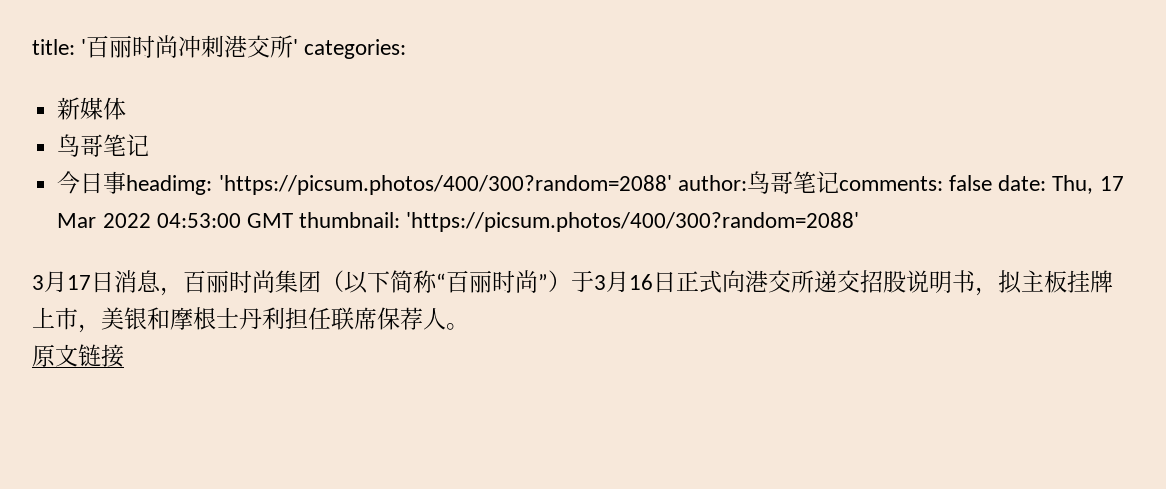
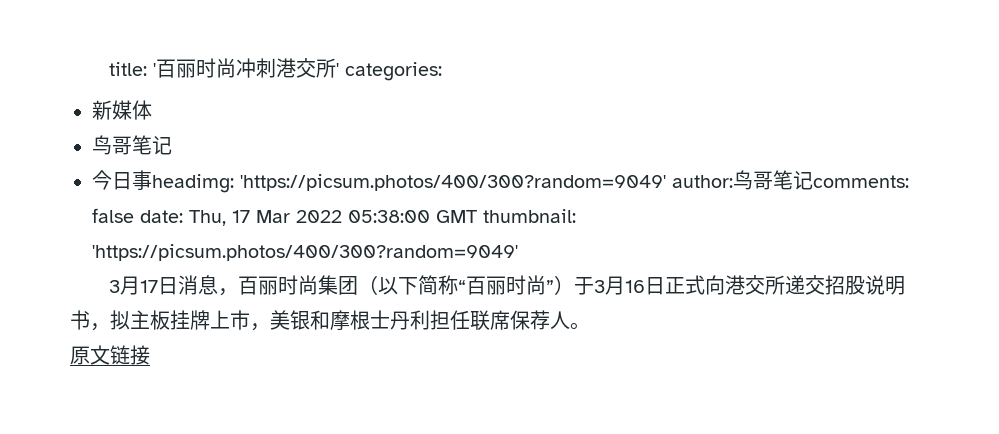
[218,175,672,195] 'https://picsum.photos/400/300?random=2088' -> [240,174,666,191] 'https://picsum.photos/400/300?random=9049'
[156,213,241,228] 04:53:00 -> [348,210,430,223] 05:38:00
[406,212,860,232] 'https://picsum.photos/400/300?random=2088' -> [92,244,518,261] 'https://picsum.photos/400/300?random=9049'

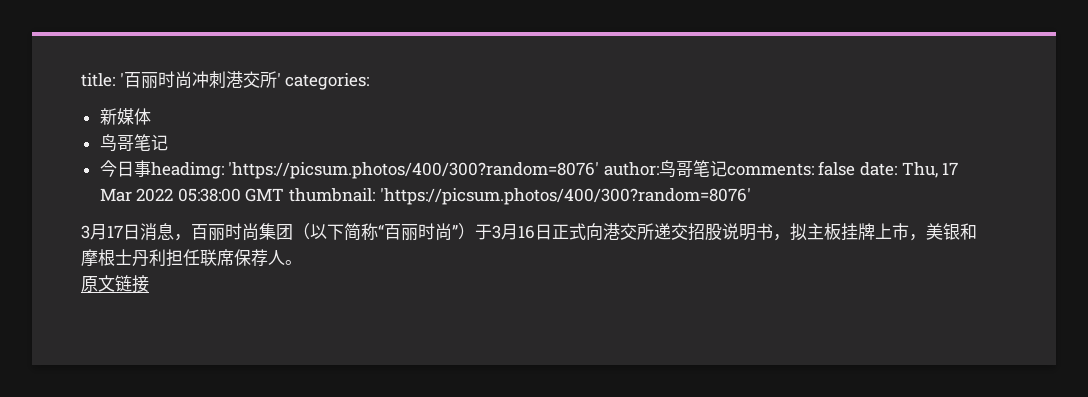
[240,174,666,191] 'https://picsum.photos/400/300?random=9049' -> [228,162,600,179] 'https://picsum.photos/400/300?random=8076'
[92,244,518,261] 'https://picsum.photos/400/300?random=9049' -> [379,188,751,205] 'https://picsum.photos/400/300?random=8076'

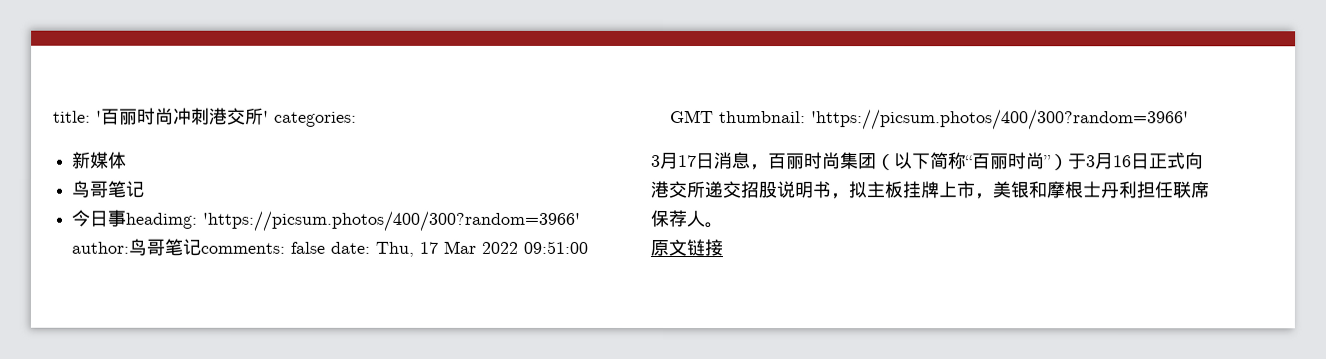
[228,162,600,179] 'https://picsum.photos/400/300?random=8076' -> [202,210,581,232] 'https://picsum.photos/400/300?random=3966'
[177,188,241,202] 05:38:00 -> [523,240,589,254] 09:51:00
[379,188,751,205] 'https://picsum.photos/400/300?random=8076' -> [811,109,1190,131] 'https://picsum.photos/400/300?random=3966'

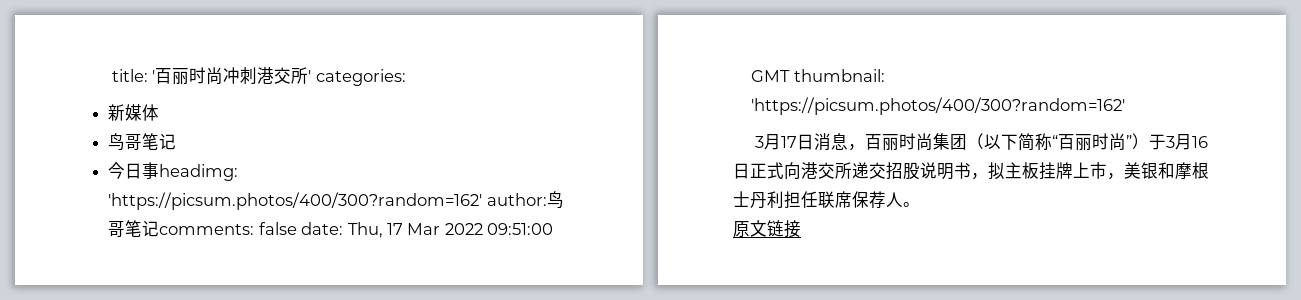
[202,210,581,232] 'https://picsum.photos/400/300?random=3966' -> [108,192,483,210] 'https://picsum.photos/400/300?random=162'
[811,109,1190,131] 'https://picsum.photos/400/300?random=3966' -> [751,97,1126,115] 'https://picsum.photos/400/300?random=162'

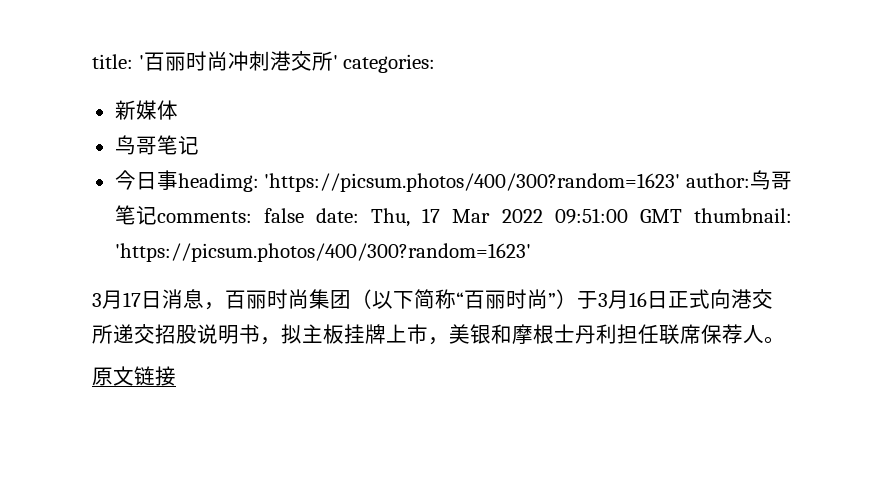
[108,192,483,210] 'https://picsum.photos/400/300?random=162' -> [264,173,681,192] 'https://picsum.photos/400/300?random=1623'
[751,97,1126,115] 'https://picsum.photos/400/300?random=162' -> [114,243,531,262] 'https://picsum.photos/400/300?random=1623'

